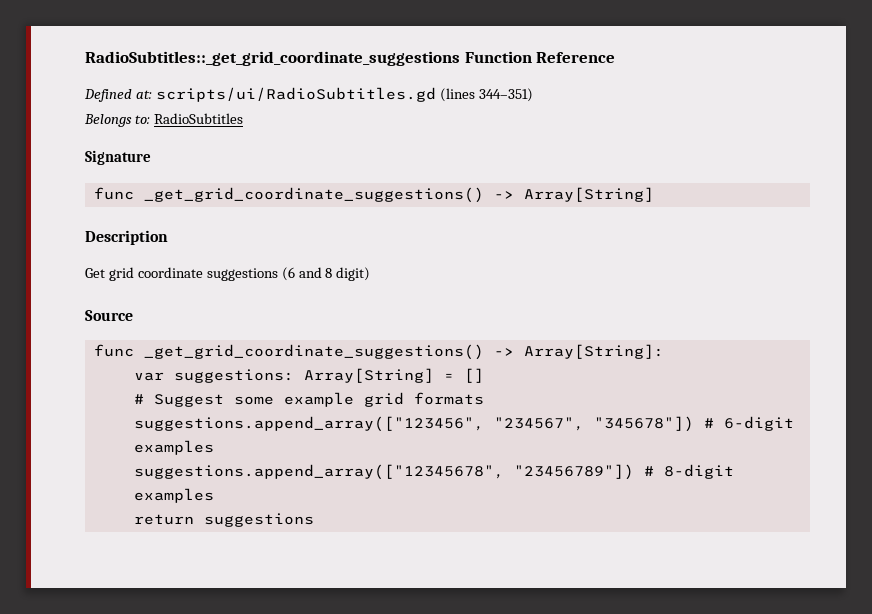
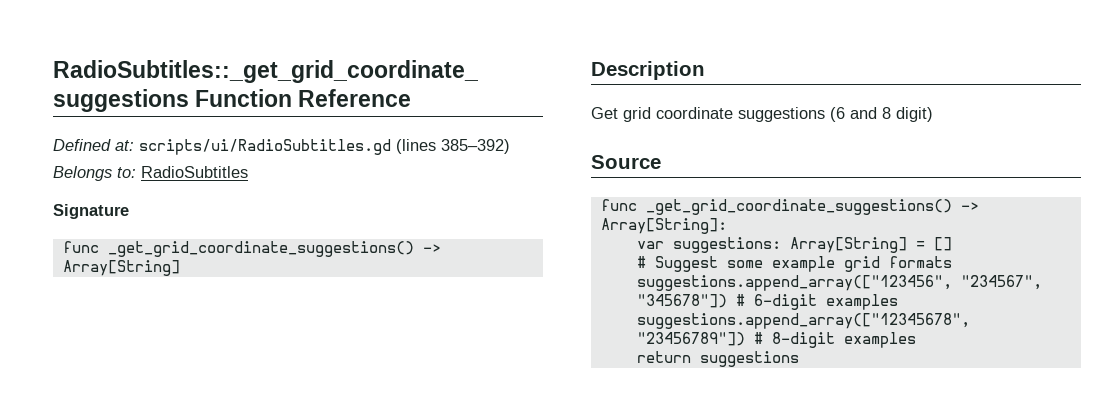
[478,88,533,102] 344–351) -> [441,139,510,154] 385–392)

